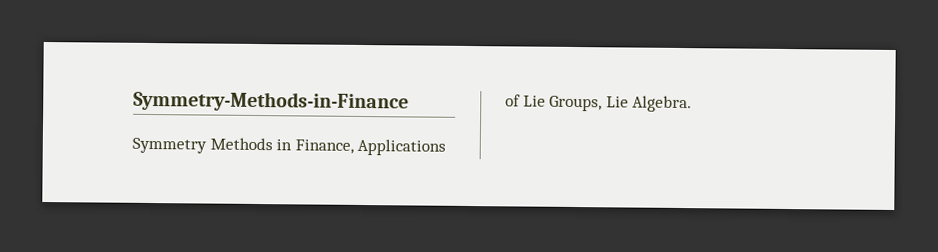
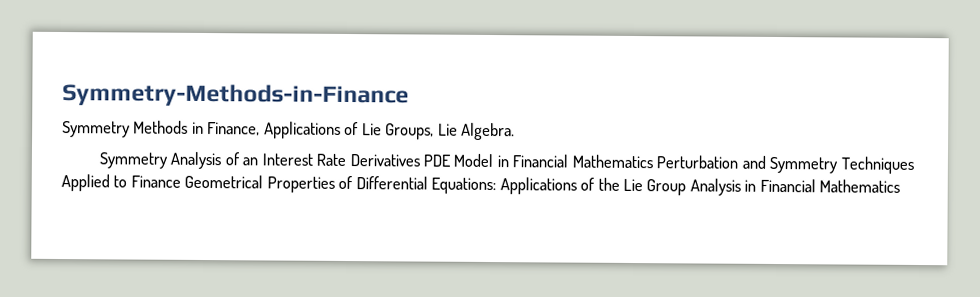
(693, 104) none -> [98,151,914,174] [61,174,901,196] // Symmetry Analysis of an Interest Rate Derivatives PDE Model in Financial Mathematics Perturbation and Symmetry Techniques Applied to Finance Geometrical Properties of Differential Equations: Applications of the Lie Group Analysis in Financial Mathematics

